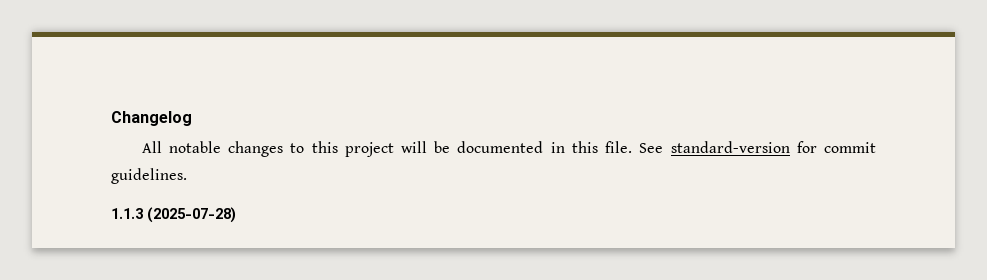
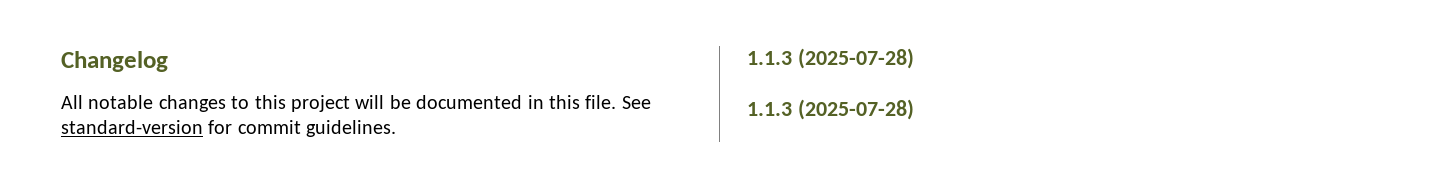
(236, 215) none -> [747,99,914,120] // 1.1.3 (2025-07-28)

